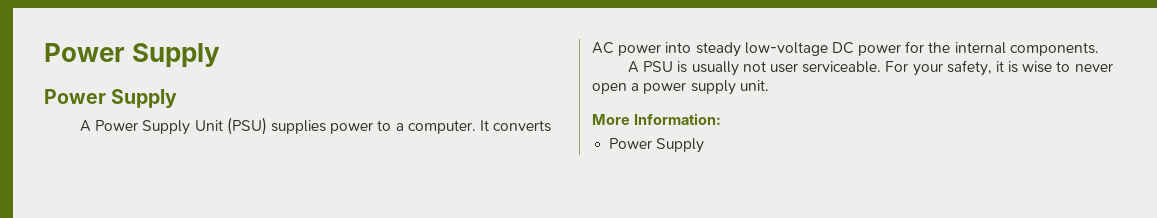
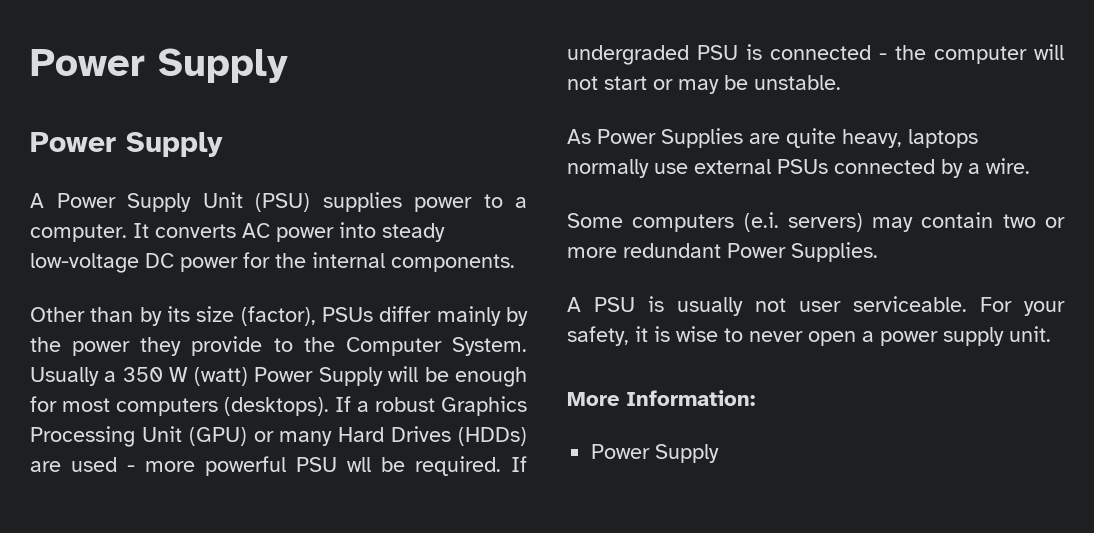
(1099, 49) none -> [30,306,528,326] [30,336,527,356] [30,366,528,387] [30,396,527,416] [30,426,527,447] [30,456,527,476] [567,44,1064,65] [567,75,841,94] [567,128,978,148] [567,158,1030,178] [567,212,1065,232] [567,242,878,262] // Other than by its size (factor), PSUs differ mainly by the power they provide to the Computer System. Usually a 350 W (watt) Power Supply will be enough for most computers (desktops). If a robust Graphics Processing Unit (GPU) or many Hard Drives (HDDs) are used - more powerful PSU wll be required. If undergraded PSU is connected - the computer will not start or may be unstable. // As Power Supplies are quite heavy, laptops normally use external PSUs connected by a wire. // Some computers (e.i. servers) may contain two or more redundant Power Supplies.

